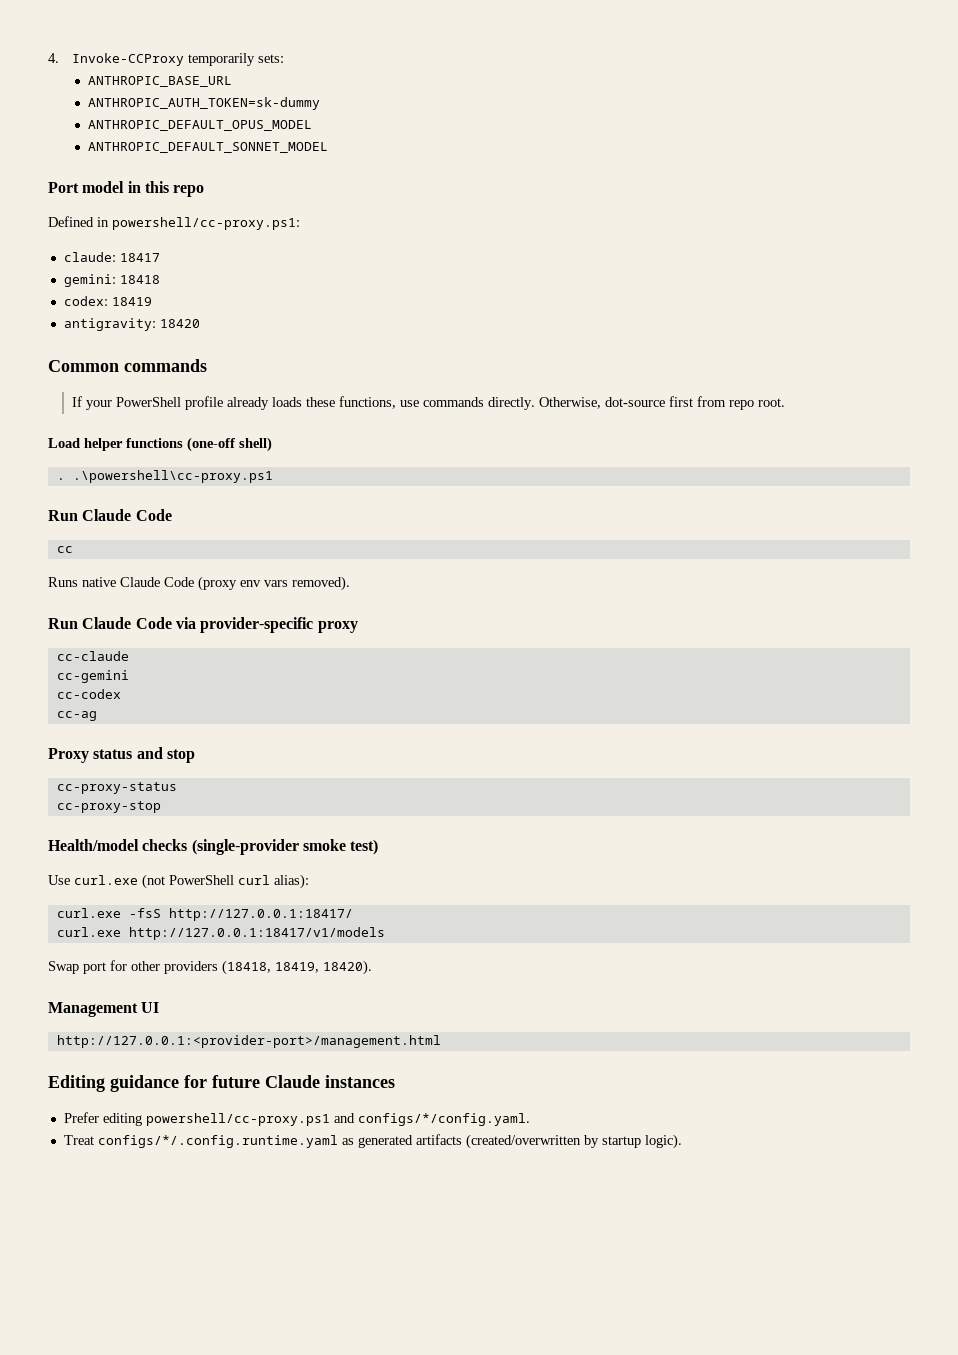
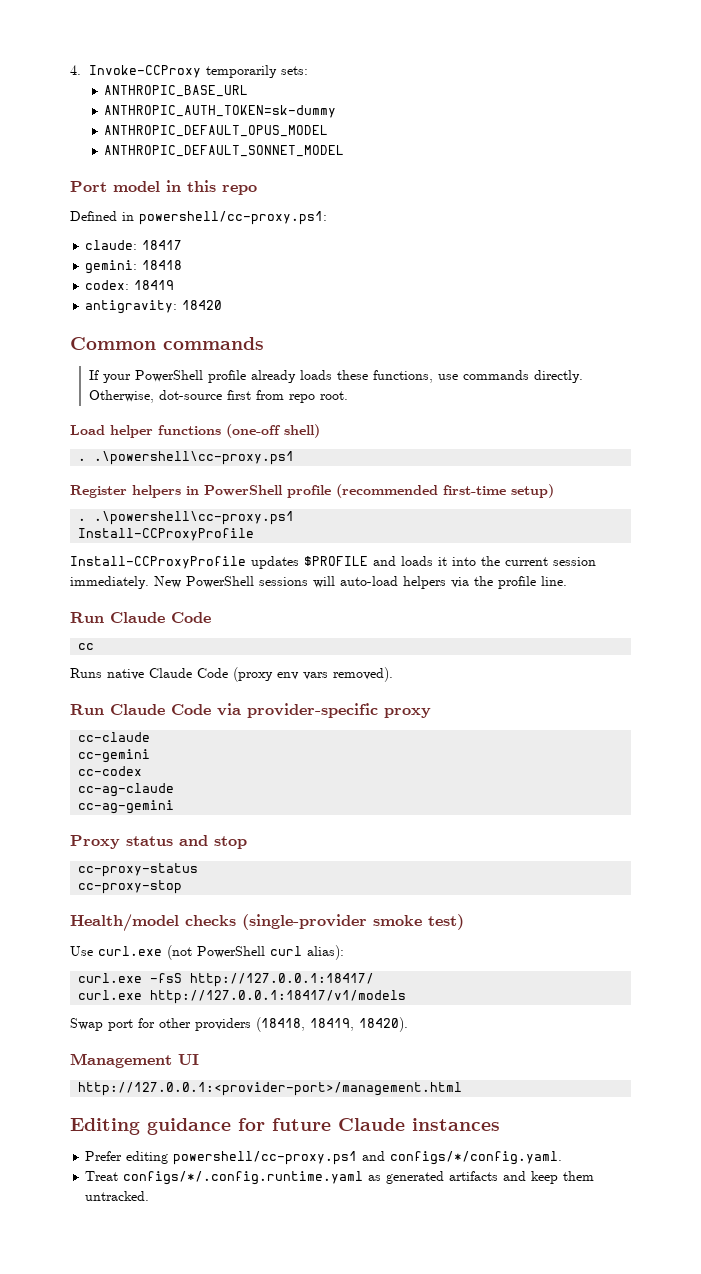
(273, 476) none -> [70,484,554,498] [78,511,295,525] [78,528,255,541] [70,556,596,569] [70,576,567,589] // Register helpers in PowerShell profile (recommended first-time setup) // . .\powershell\cc-proxy.ps1 // Install-CCProxyProfile // Install-CCProxyProfile updates $PROFILE and loads it into the current session immediately. New PowerShell sessions will auto-load helpers via the profile line.
[56,711,97,721] cc-ag -> [78,783,175,797] [78,800,175,814] cc-ag-claude // cc-ag-gemini
[465,1134,682,1149] (created/overwritten by startup logic). -> [503,1171,595,1184] [85,1191,150,1201] and keep them untracked.

